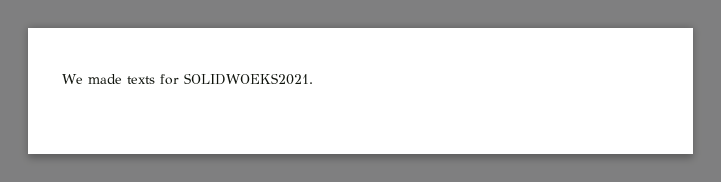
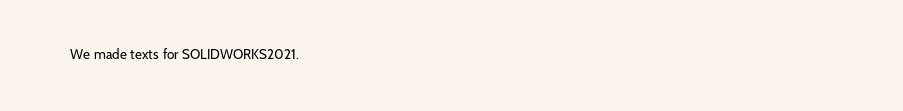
[184,73,313,85] SOLIDWOEKS2021. -> [181,49,299,59] SOLIDWORKS2021.

